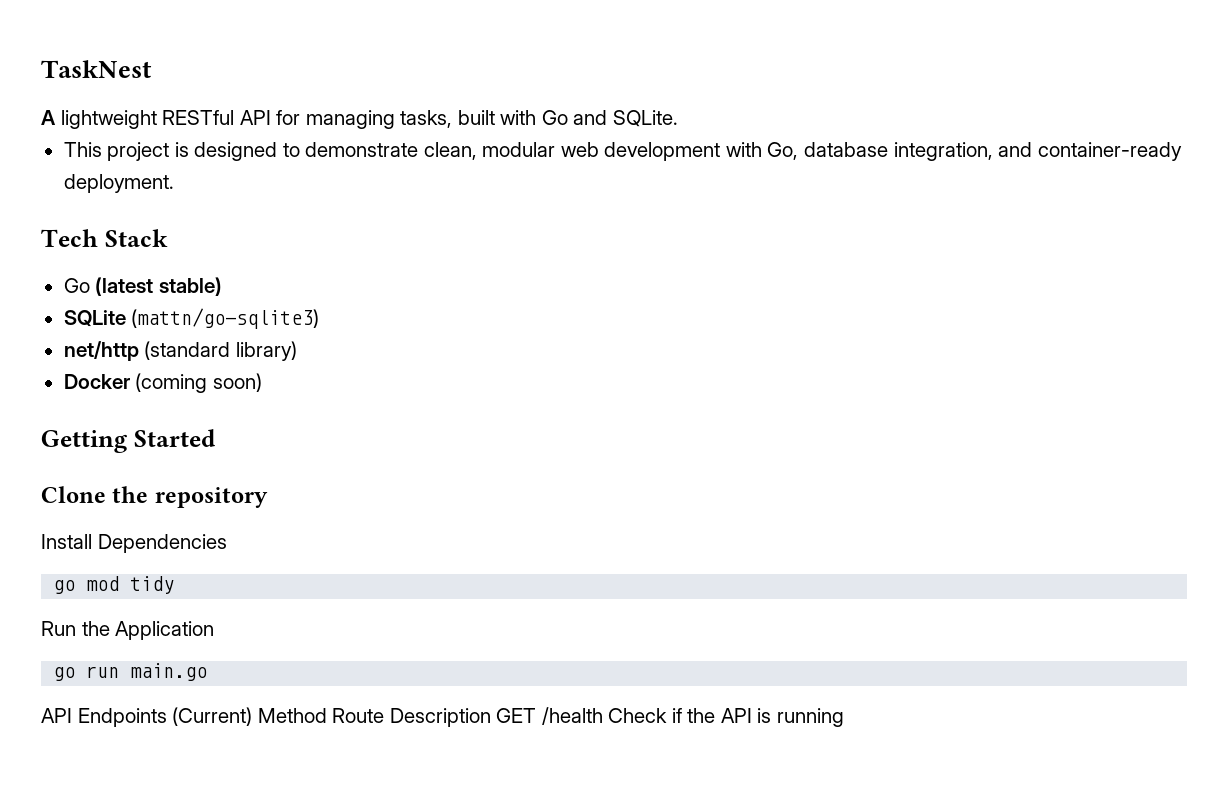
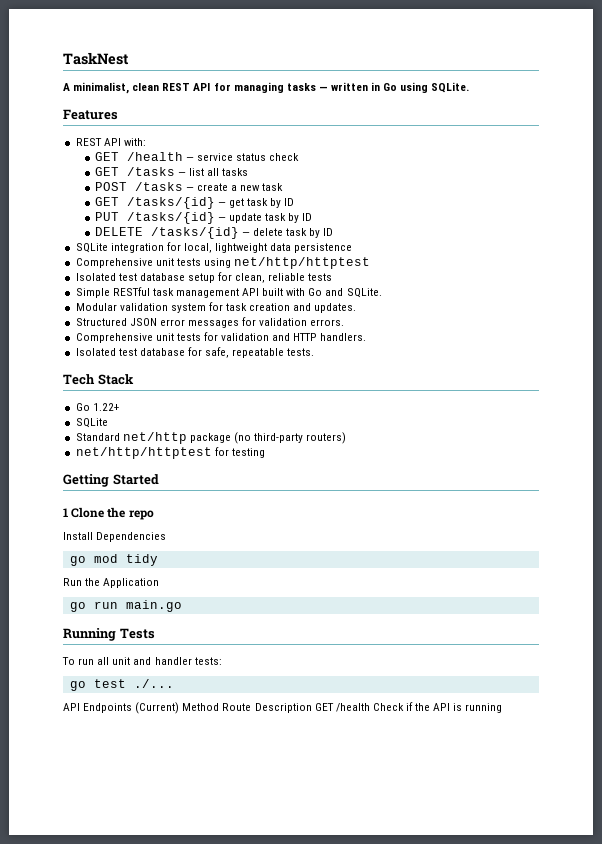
[60,110,453,129] lightweight RESTful API for managing tasks, -> [73,82,470,94] [63,109,118,120] [75,138,146,146] [94,152,300,161] [94,167,249,176] [94,182,284,191] [94,197,295,209] [94,212,313,224] [94,227,334,239] [75,242,353,253] [75,257,371,269] [75,272,333,283] [75,287,260,298] minimalist, clean REST API for managing tasks — written in Go using SQLite. // Features // REST API with: // GET /health — service status check // GET /tasks — list all tasks // POST /tasks — create a new task // GET /tasks/{id} — get task by ID // PUT /tasks/{id} — update task by ID // DELETE /tasks/{id} — delete task by ID // SQLite integration for local, lightweight data persistence // Comprehensive unit tests using net/http/httptest // Isolated test database setup for clean, reliable tests // Simple RESTful task management API
[63,142,1182,161] [63,174,174,193] This project is designed to demonstrate clean, modular web development with Go, database integration, and container-ready deployment. -> [75,302,357,313] [75,317,345,328] [75,332,367,343] [75,347,315,358] Modular validation system for task creation and updates. // Structured JSON error messages for validation errors. // Comprehensive unit tests for validation and HTTP handlers. // Isolated test database for safe, repeatable tests.
[95,277,222,296] [63,308,320,329] [63,341,297,361] [63,373,262,393] (latest stable) // SQLite (mattn/go-sqlite3) // net/http (standard library) // Docker (coming soon) -> [92,403,119,411] [75,418,108,428] [75,432,347,444] [75,447,265,459] 1.22+ // SQLite // Standard net/http package (no third-party routers) // net/http/httptest for testing
(216, 438) none -> [63,508,68,517] 1
[154,487,268,508] repository -> [128,510,154,520] repo
(208, 672) none -> [63,628,155,641] [62,657,222,665] [69,679,174,691] // Running Tests // To run all unit and handler tests: // go test ./...

